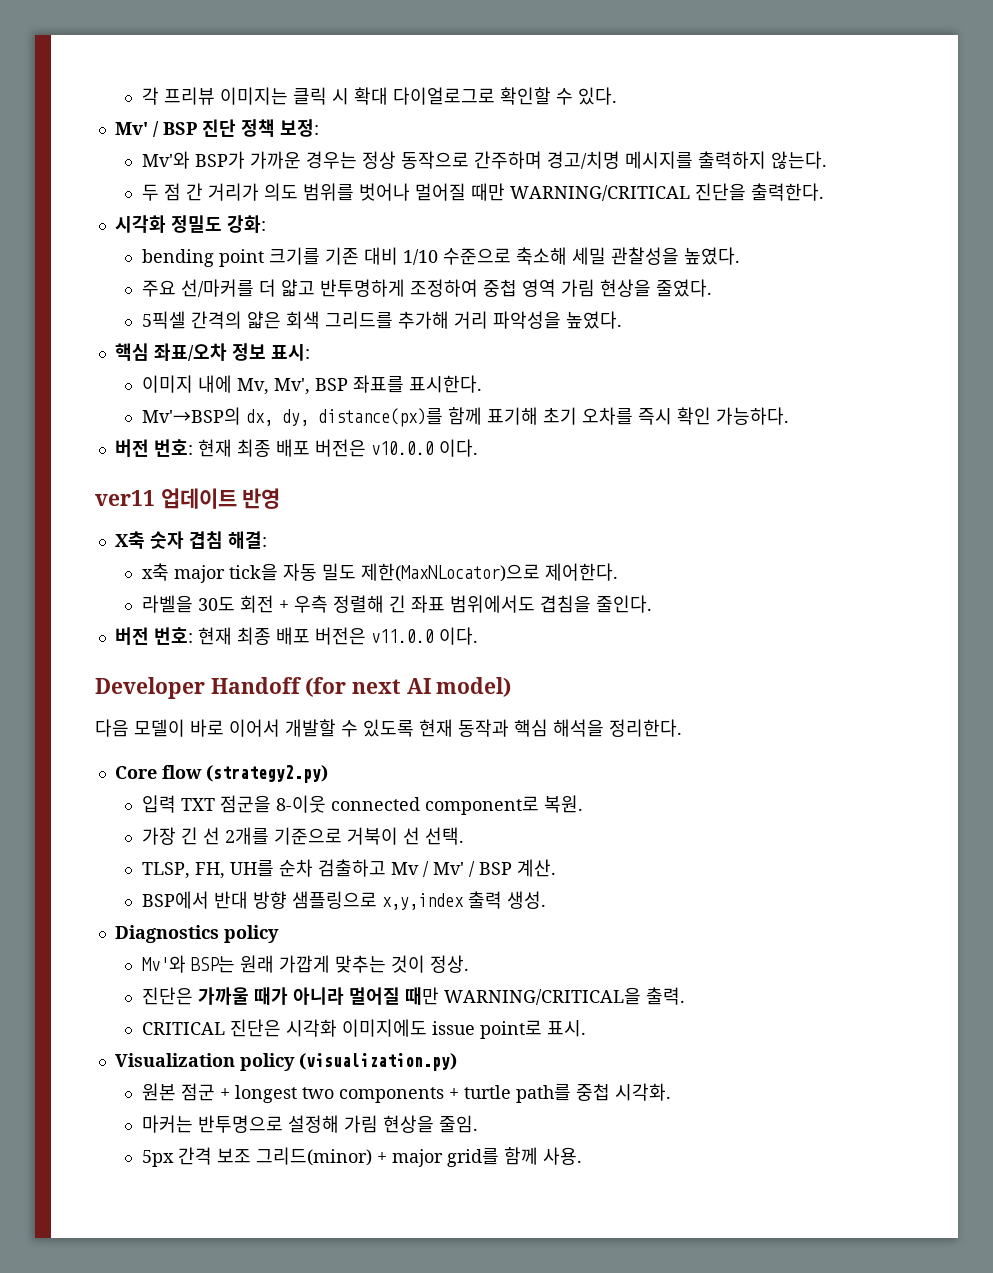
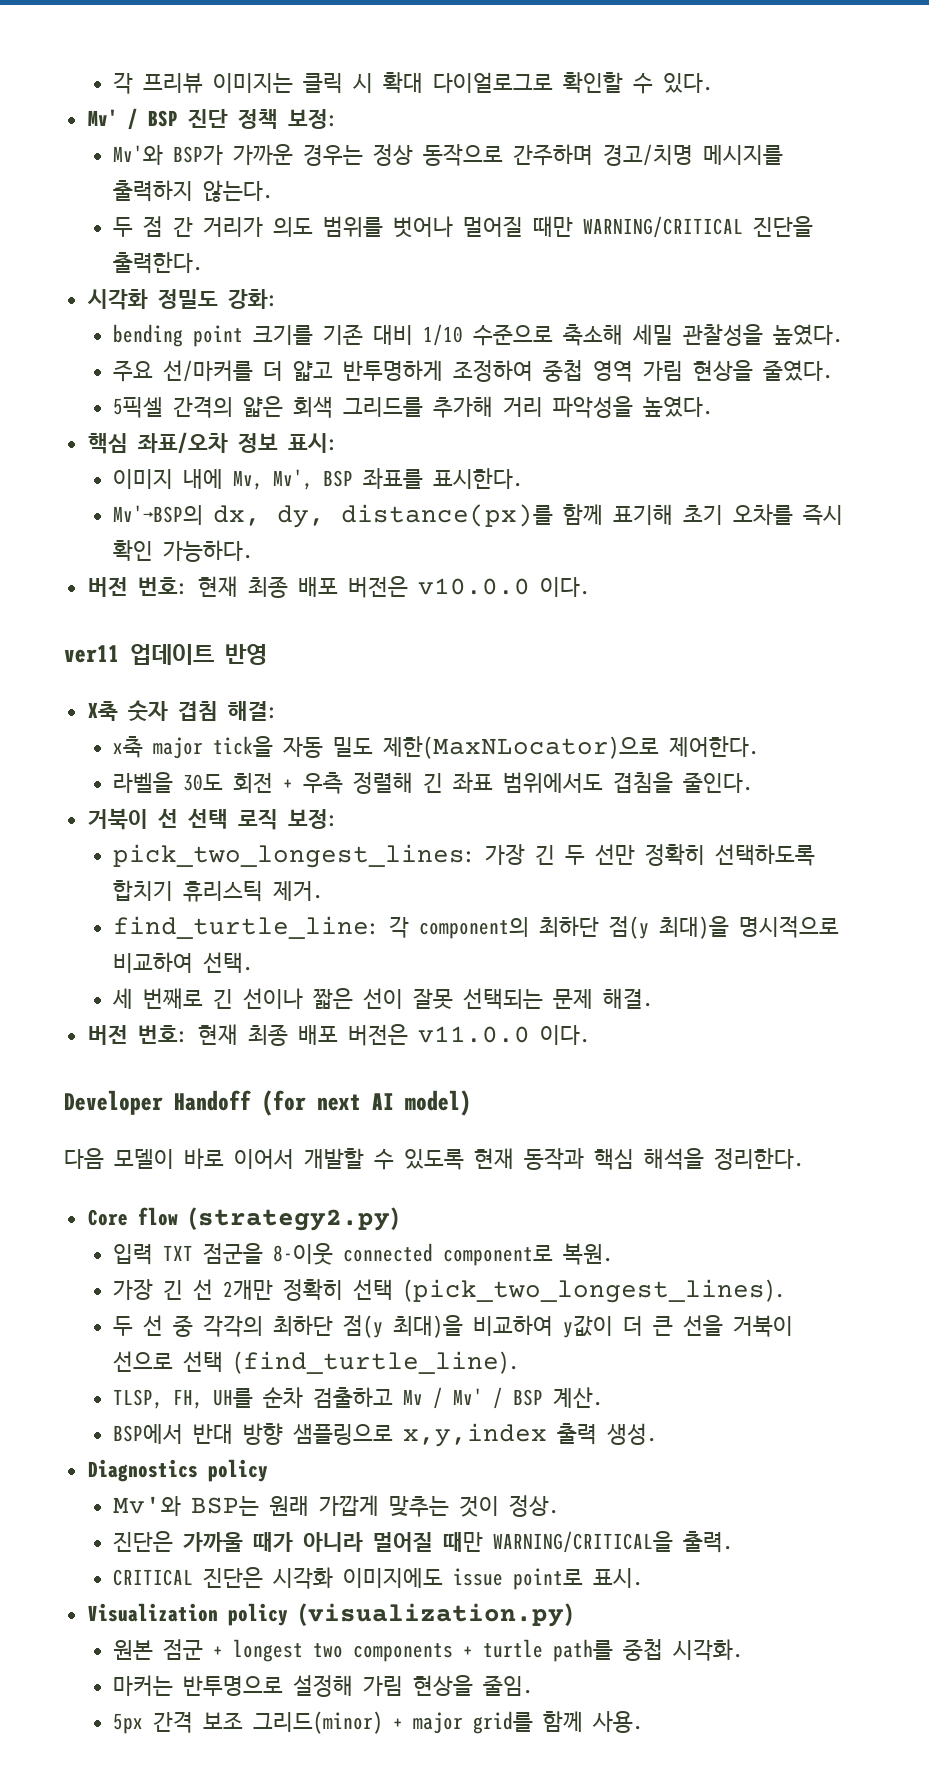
(652, 604) none -> [87,808,338,830] [113,844,816,868] [113,880,324,902] [113,916,840,939] [113,952,254,973] [112,988,654,1009] // 거북이 선 선택 로직 보정: // pick_two_longest_lines: 가장 긴 두 선만 정확히 선택하도록 합치기 휴리스틱 제거. // find_turtle_line: 각 component의 최하단 점(y 최대)을 명시적으로 비교하여 선택. // 세 번째로 긴 선이나 짧은 선이 잘못 선택되는 문제 해결.
[224,827,464,845] 2개를 기준으로 거북이 선 선택. -> [223,1279,786,1303] [113,1315,794,1338] [113,1351,520,1374] 2개만 정확히 선택 (pick_two_longest_lines). // 두 선 중 각각의 최하단 점(y 최대)을 비교하여 y값이 더 큰 선을 거북이 선으로 선택 (find_turtle_line).

